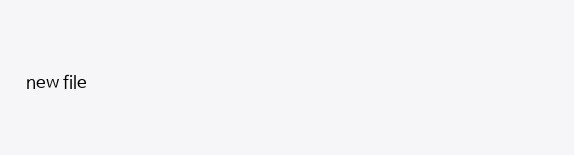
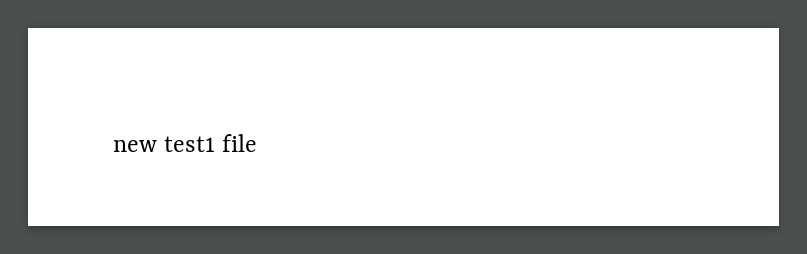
(59, 84) none -> [164,136,216,152] test1

